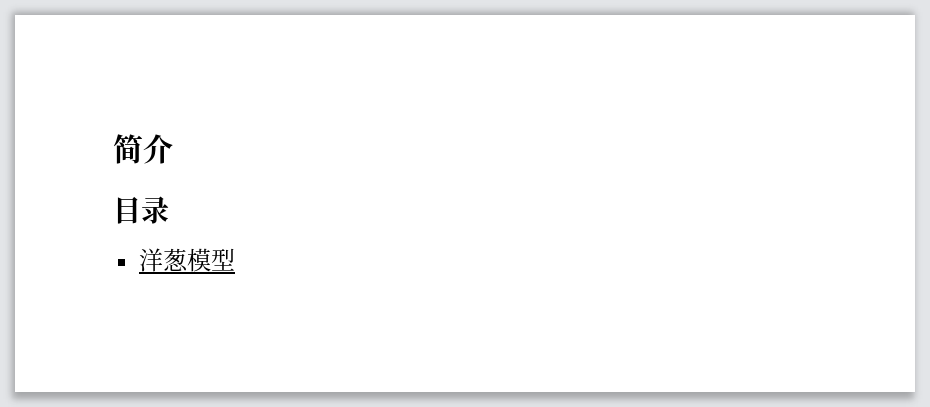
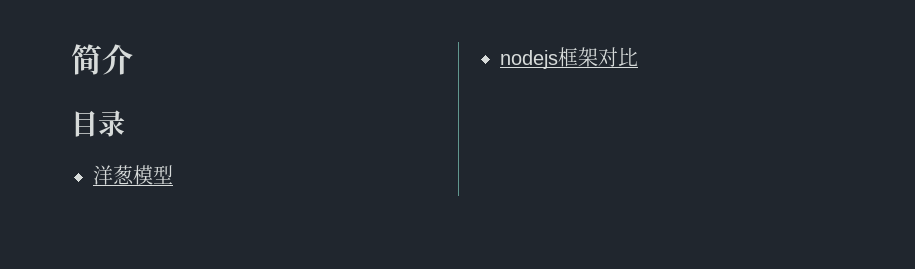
(236, 259) none -> [500,47,638,69] // nodejs框架对比

